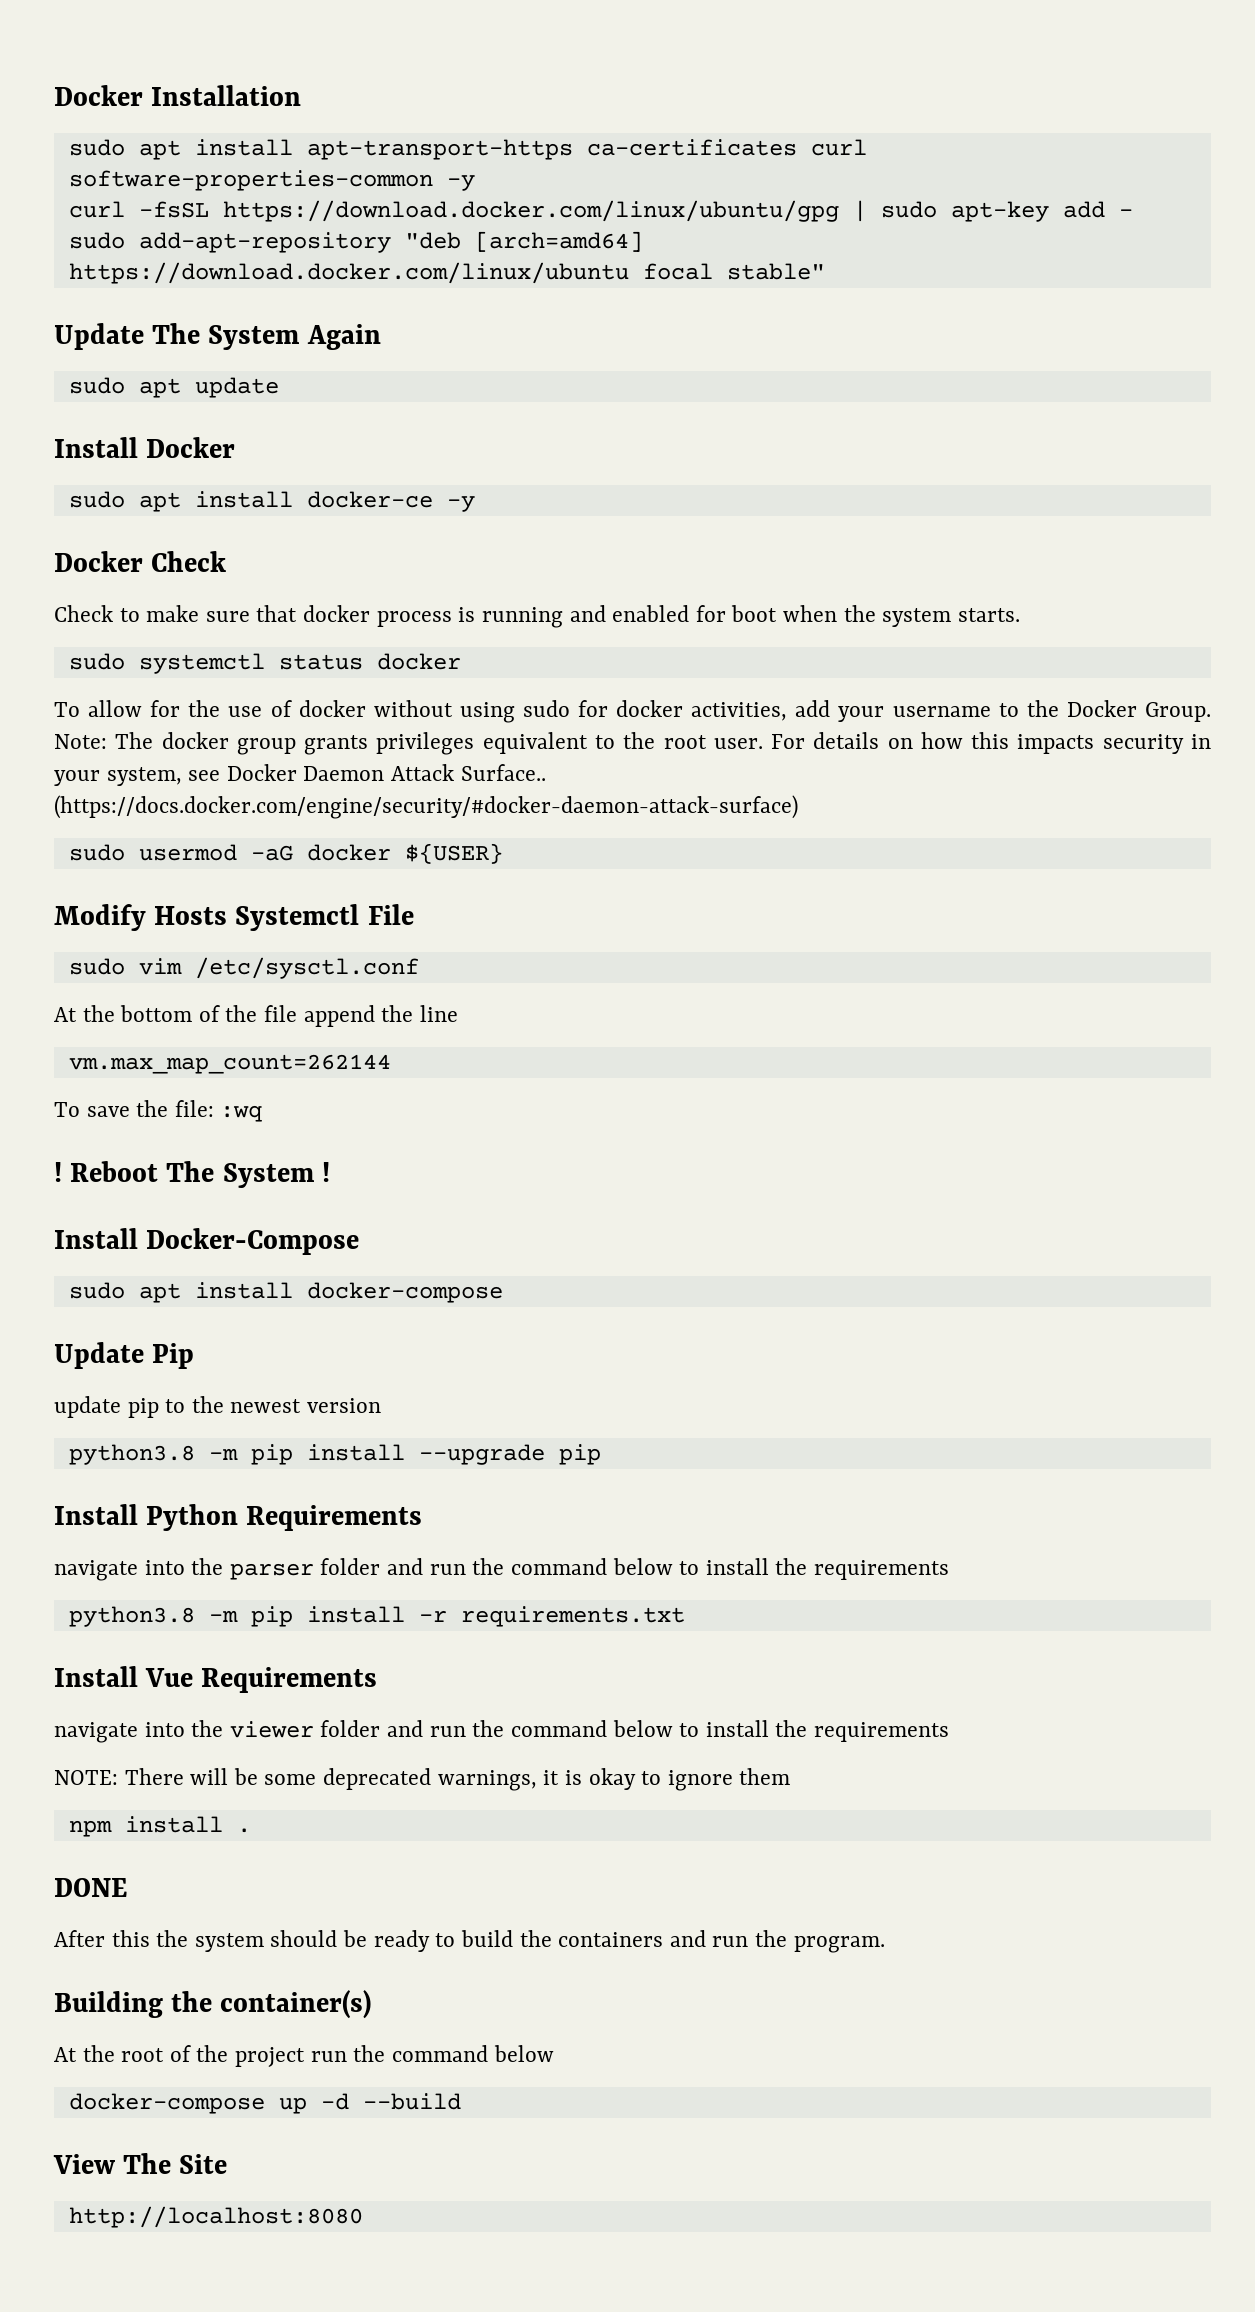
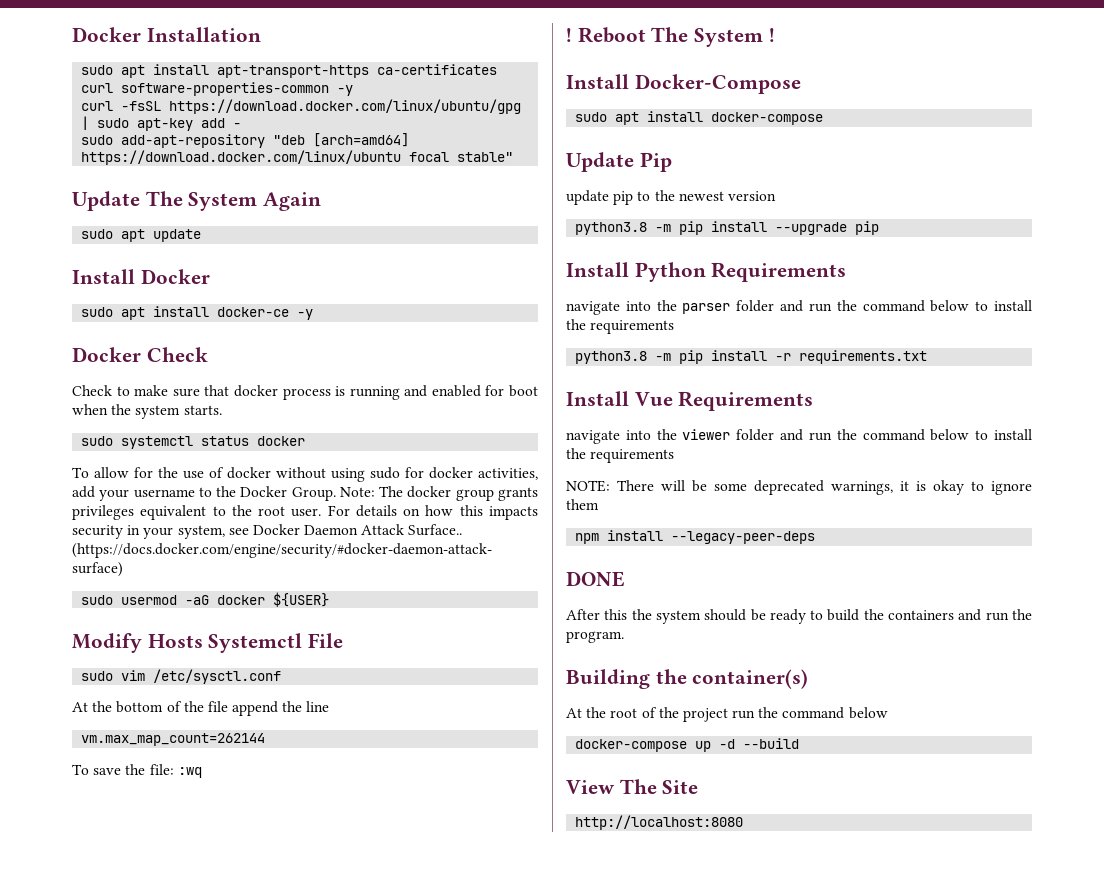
[236,1828,251,1833] . -> [671,531,816,544] --legacy-peer-deps

